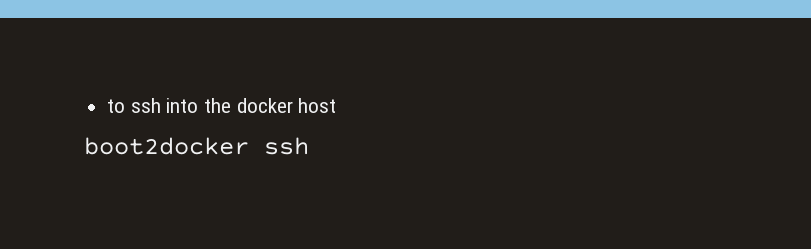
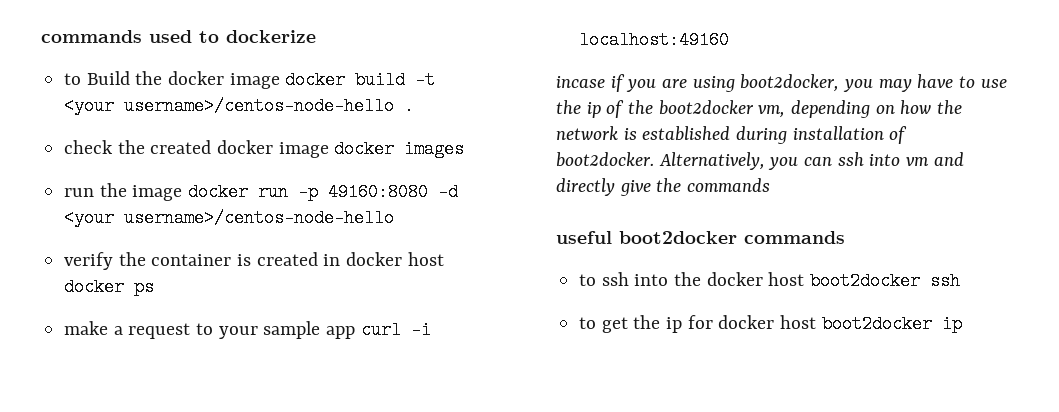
(107, 106) none -> [41,30,316,43] [64,71,436,89] [64,97,415,115] [64,140,465,158] [64,183,459,201] [64,209,395,227] [64,252,444,270] [64,278,155,296] [64,321,431,339] [579,31,730,49] [556,74,1007,92] [556,100,963,118] [556,126,908,144] [556,152,964,170] [556,178,771,196] [556,231,845,244] commands used to dockerize // to Build the docker image docker build -t <your username>/centos-node-hello . // check the created docker image docker images // run the image docker run -p 49160:8080 -d <your username>/centos-node-hello // verify the container is created in docker host docker ps // make a request to your sample app curl -i localhost:49160 // incase if you are using boot2docker, you may have to use the ip of the boot2docker vm, depending on how the network is established during installation of boot2docker. Alternatively, you can ssh into vm and directly give the commands // useful boot2docker commands //
(337, 105) // -> (805, 279) none
(309, 146) none -> [579,315,962,333] // to get the ip for docker host boot2docker ip

